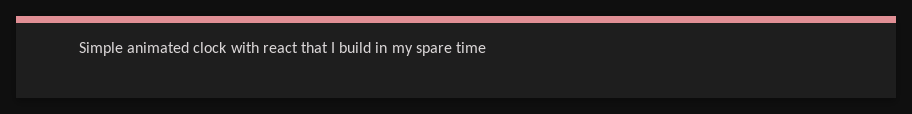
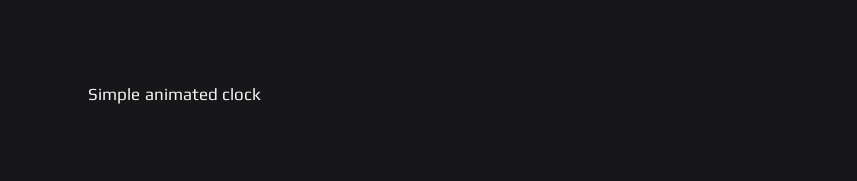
[230,42,487,56] with react that I build in my spare time -> (262, 94) none

